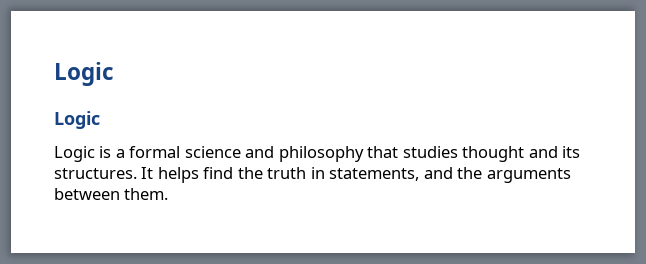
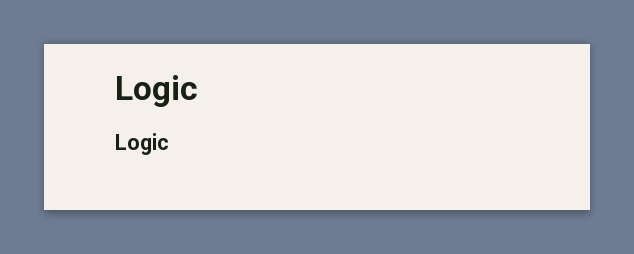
[54,62,114,86] [54,111,100,129] [54,146,581,162] [54,167,571,183] [54,188,169,200] Logic // Logic // Logic is a formal science and philosophy that studies thought and its structures. It helps find the truth in statements, and the arguments between them. -> [115,75,198,107] [115,133,169,155] Logic // Logic

